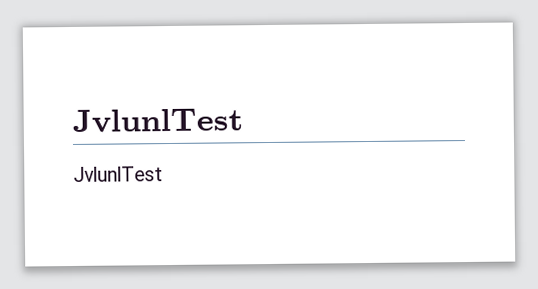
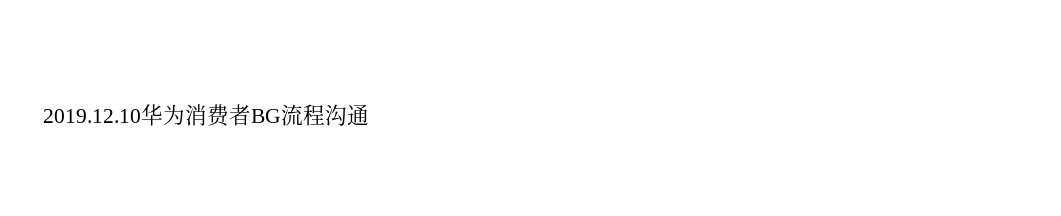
[72,108,243,133] [73,166,163,182] JvlunlTest // JvlunlTest -> [43,104,369,127] 2019.12.10华为消费者BG流程沟通

